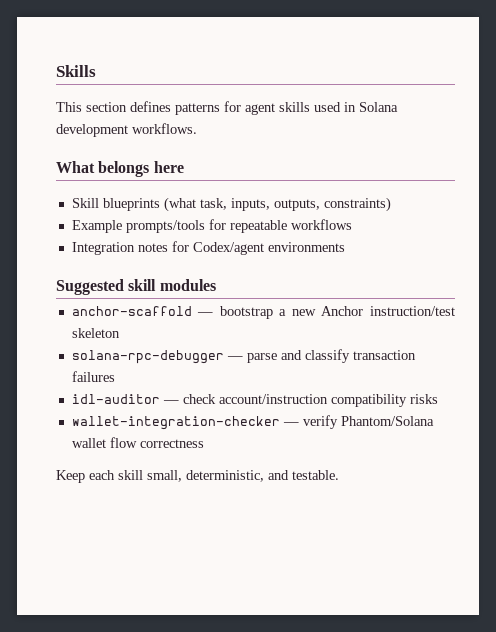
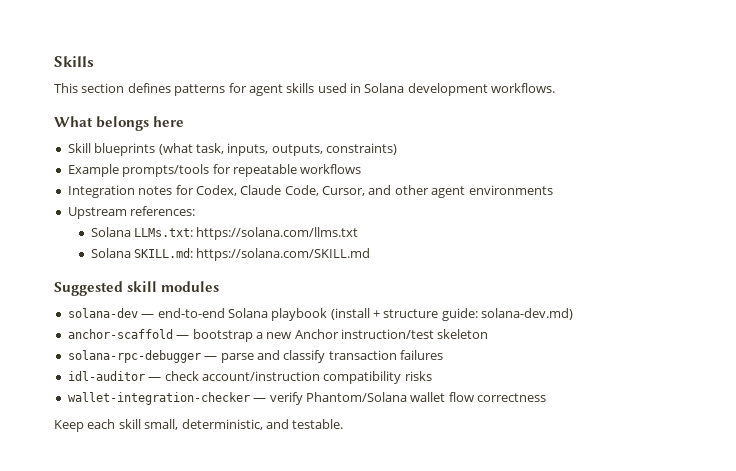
[192,242,345,255] [56,279,216,295] Codex/agent environments // Suggested skill modules -> [195,185,553,198] [67,206,196,219] [90,227,359,240] [90,248,371,261] [54,281,220,296] [67,308,574,321] Codex, Claude Code, Cursor, and other agent environments // Upstream references: // Solana LLMs.txt: https://solana.com/llms.txt // Solana SKILL.md: https://solana.com/SKILL.md // Suggested skill modules // solana-dev — end-to-end Solana playbook (install + structure guide: solana-dev.md)

